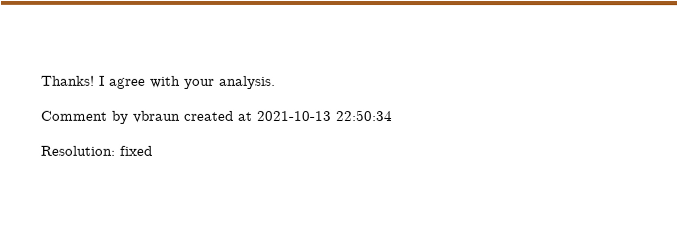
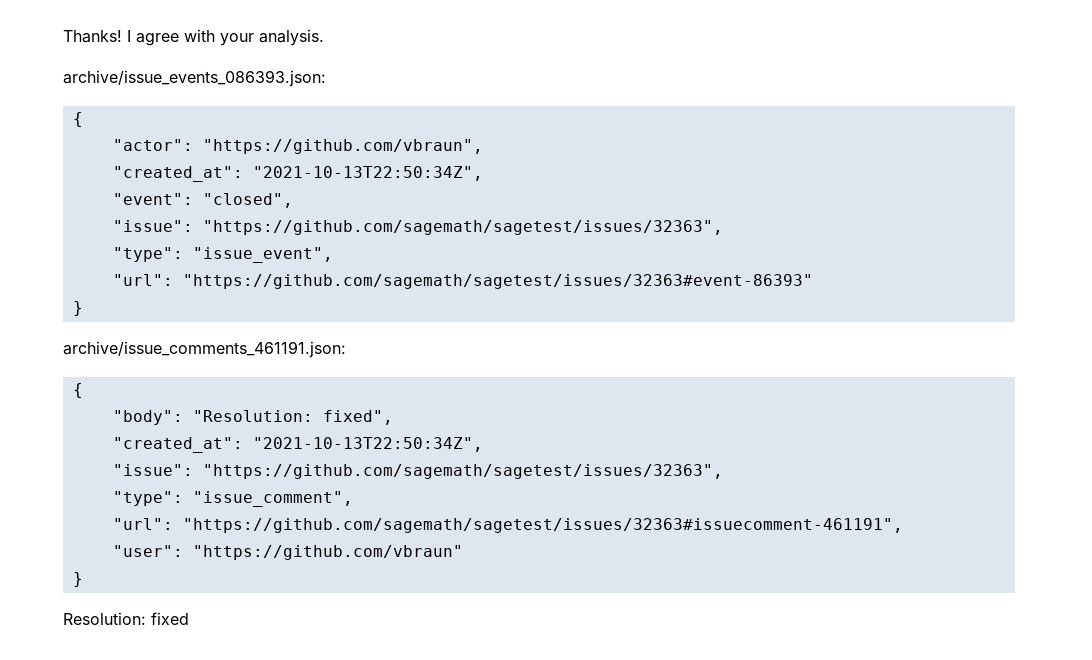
[40,109,393,124] Comment by vbraun created at 2021-10-13 22:50:34 -> [63,70,326,87] [72,112,83,127] [112,139,483,154] [112,166,483,182] [112,193,293,208] [112,220,723,235] [112,247,333,263] [112,274,813,289] [72,301,83,316] [63,341,346,358] [72,383,83,398] [112,410,393,425] [112,437,483,453] [112,464,723,479] [112,491,353,507] [112,518,903,533] [112,545,463,560] [72,572,83,587] archive/issue_events_086393.json: // { // "actor": "https://github.com/vbraun", // "created_at": "2021-10-13T22:50:34Z", // "event": "closed", // "issue": "https://github.com/sagemath/sagetest/issues/32363", // "type": "issue_event", // "url": "https://github.com/sagemath/sagetest/issues/32363#event-86393" // } // archive/issue_comments_461191.json: // { // "body": "Resolution: fixed", // "created_at": "2021-10-13T22:50:34Z", // "issue": "https://github.com/sagemath/sagetest/issues/32363", // "type": "issue_comment", // "url": "https://github.com/sagemath/sagetest/issues/32363#issuecomment-461191", // "user": "https://github.com/vbraun" // }

